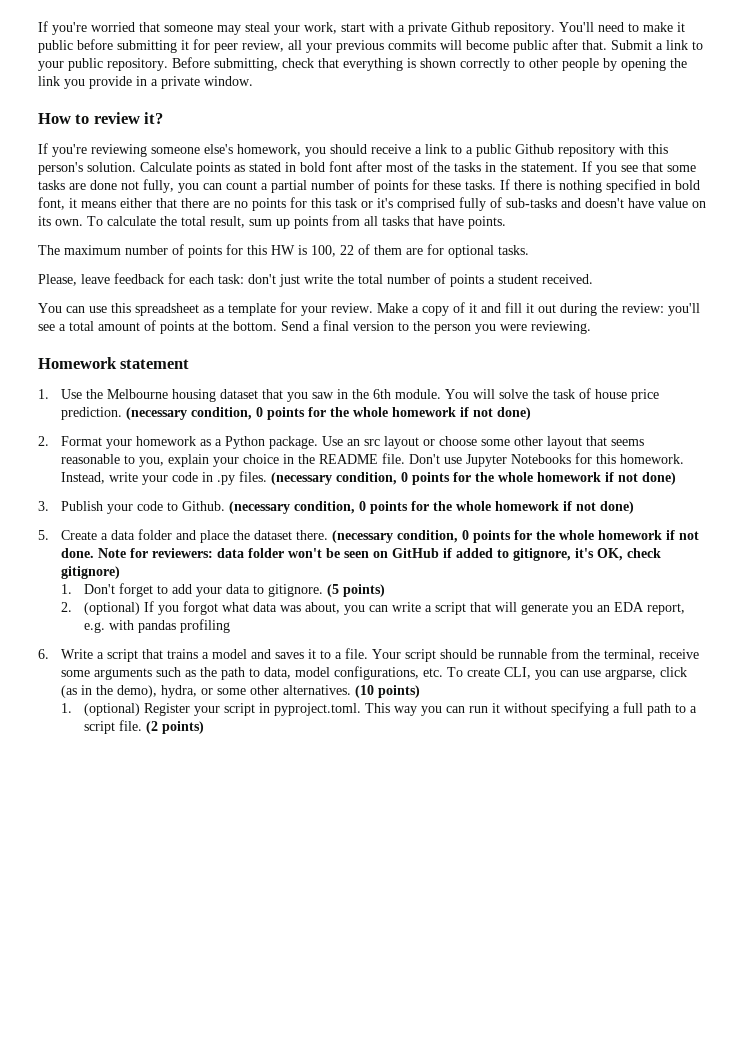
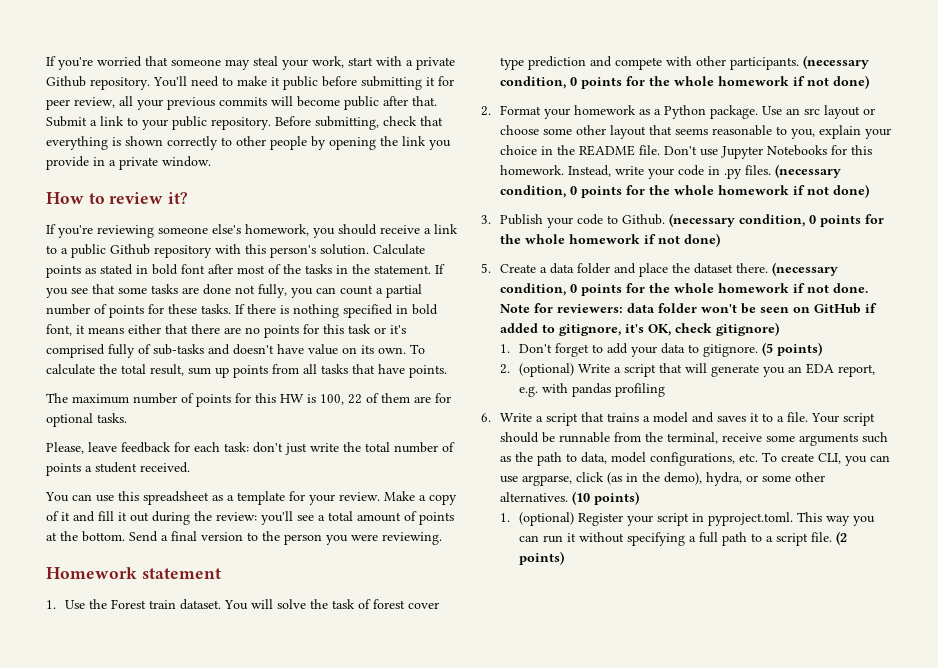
[107,389,442,402] Melbourne housing dataset that you saw in the 6th module. -> [110,599,221,610] Forest train dataset.
[595,389,660,402] [61,407,123,420] house price prediction. -> [372,599,439,609] [499,56,799,70] forest cover type prediction and compete with other participants.
[144,601,422,615] If you forgot what data was about, you can write -> [577,364,610,373] Write

